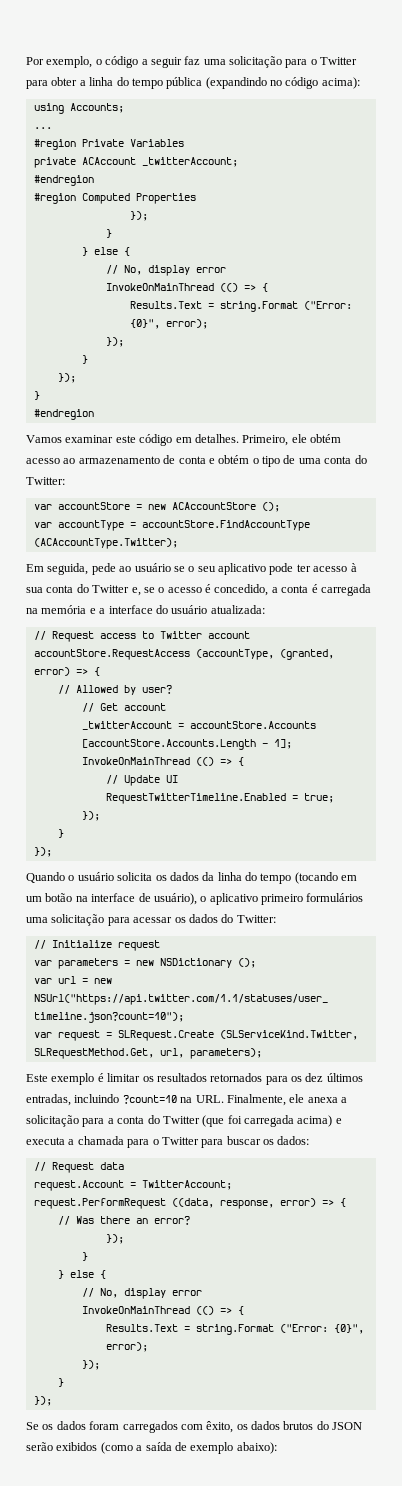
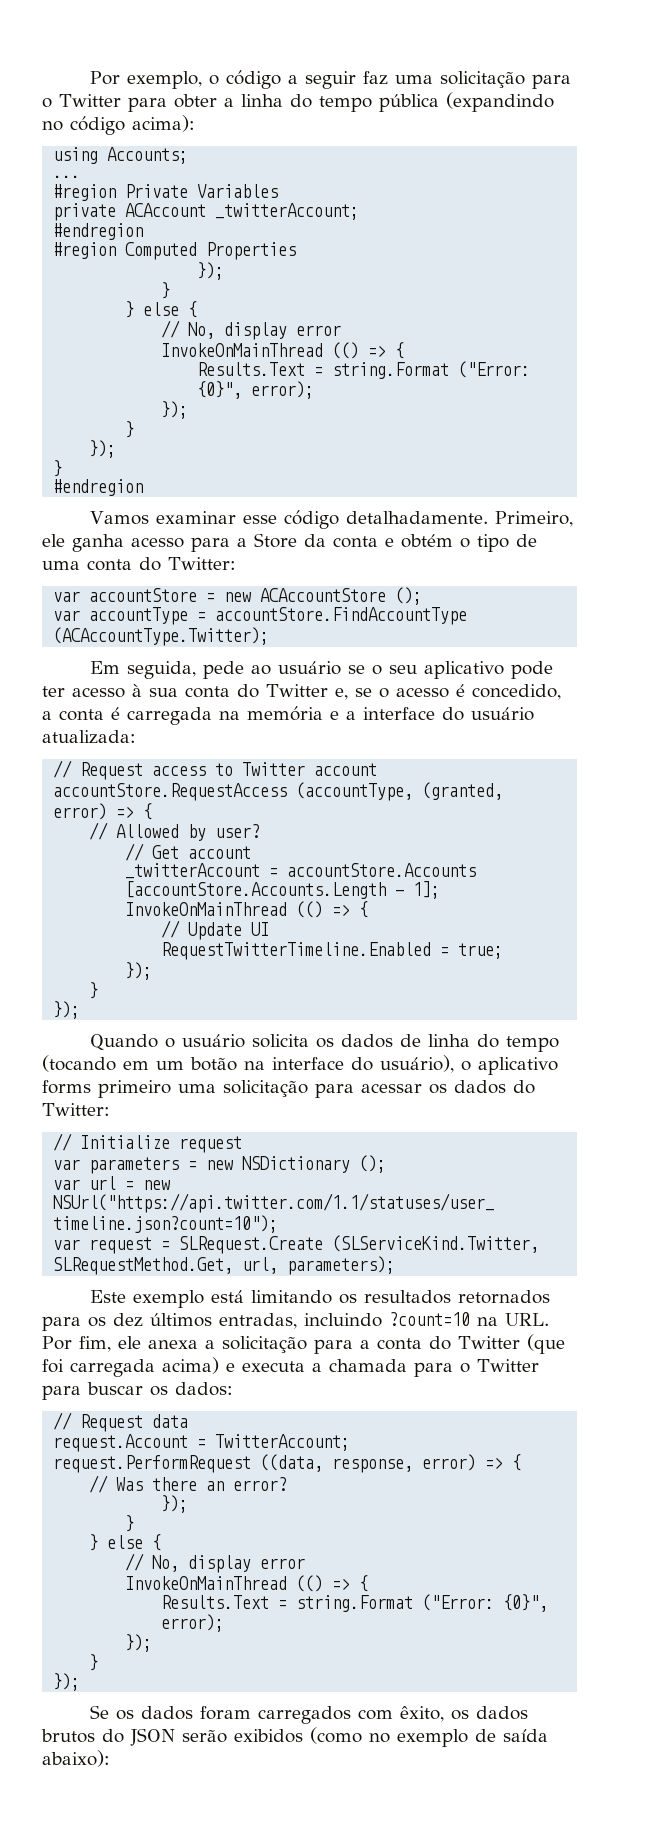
[115,434,341,446] [26,455,176,464] este código em detalhes. Primeiro, ele obtém acesso ao armazenamento de -> [242,510,573,529] [42,533,326,552] esse código detalhadamente. Primeiro, ele ganha acesso para a Store da
[202,872,215,881] da -> [399,1034,421,1047] de
[138,893,151,902] de -> [351,1057,373,1071] do
[261,893,364,905] primeiro formulários -> [42,1080,171,1098] forms primeiro
[97,1073,141,1082] é limitar -> [210,1290,332,1304] está limitando
[226,1094,286,1106] Finalmente, -> [42,1336,111,1352] Por fim,
[136,1442,234,1454] a saída de exemplo -> [369,1729,548,1747] no exemplo de saída

